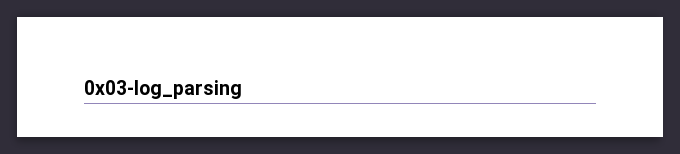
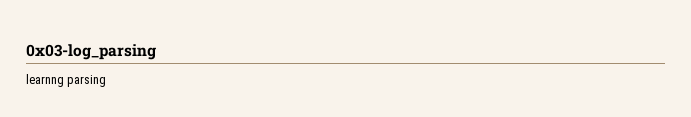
(242, 89) none -> [26,74,107,87] // learnng parsing

